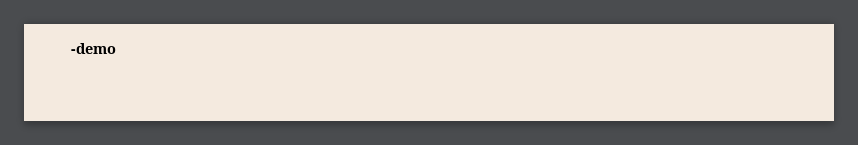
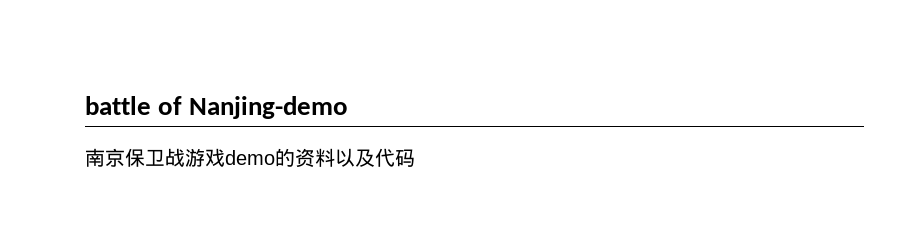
[71,43,116,54] -demo -> [85,96,349,119] [85,148,415,168] battle of Nanjing-demo // 南京保卫战游戏demo的资料以及代码

